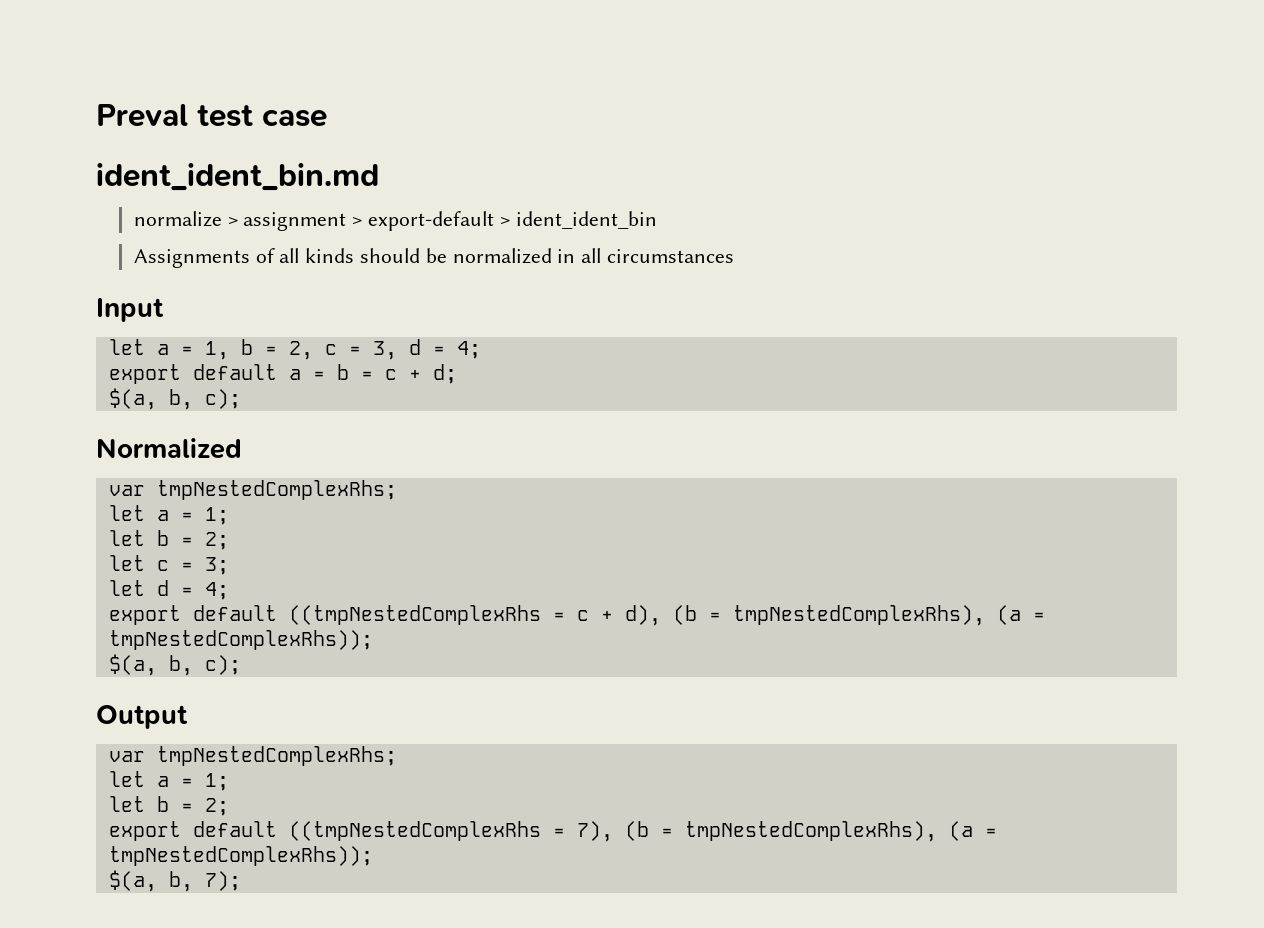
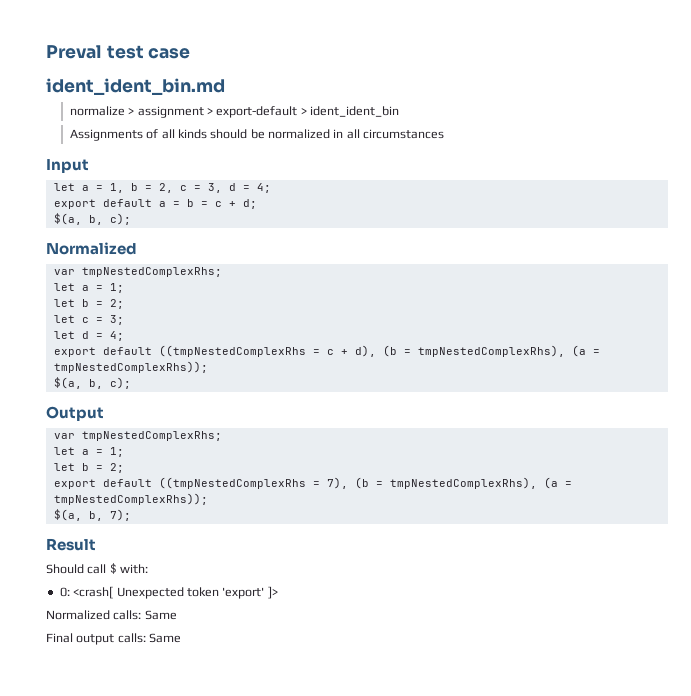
(241, 881) none -> [46,538,96,551] [46,563,149,574] [59,586,278,599] [46,610,177,620] [46,633,182,645] // Result // Should call $ with: // 0: <crash[ Unexpected token 'export' ]> // Normalized calls: Same // Final output calls: Same

